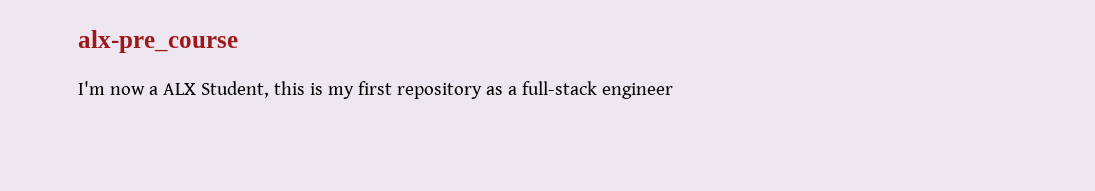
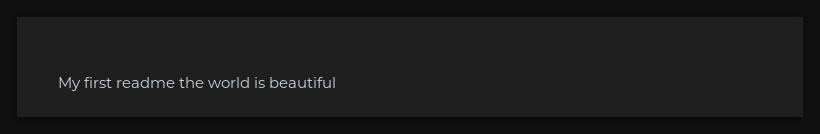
[78,30,238,53] [78,81,673,99] alx-pre_course // I'm now a ALX Student, this is my first repository as a full-stack engineer -> [58,77,337,91] My first readme the world is beautiful

